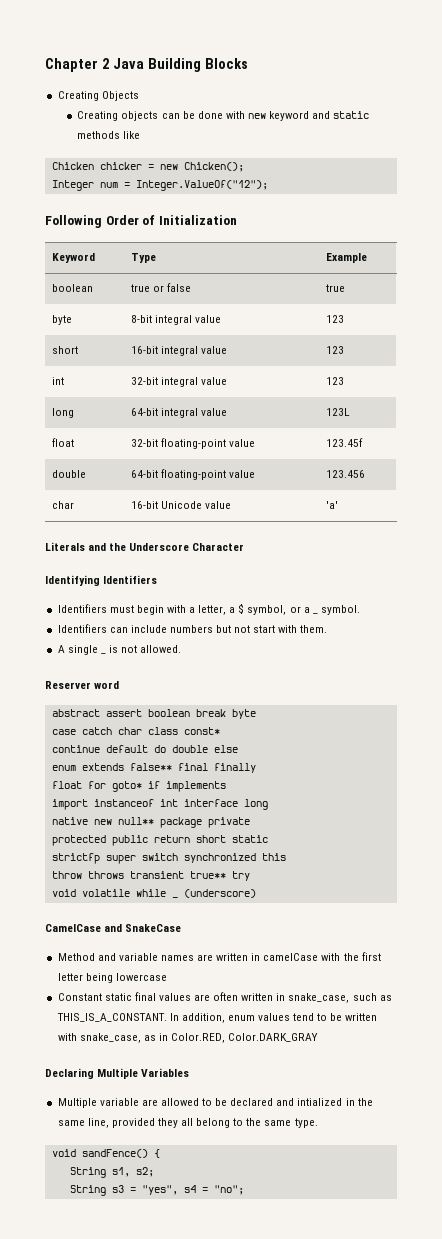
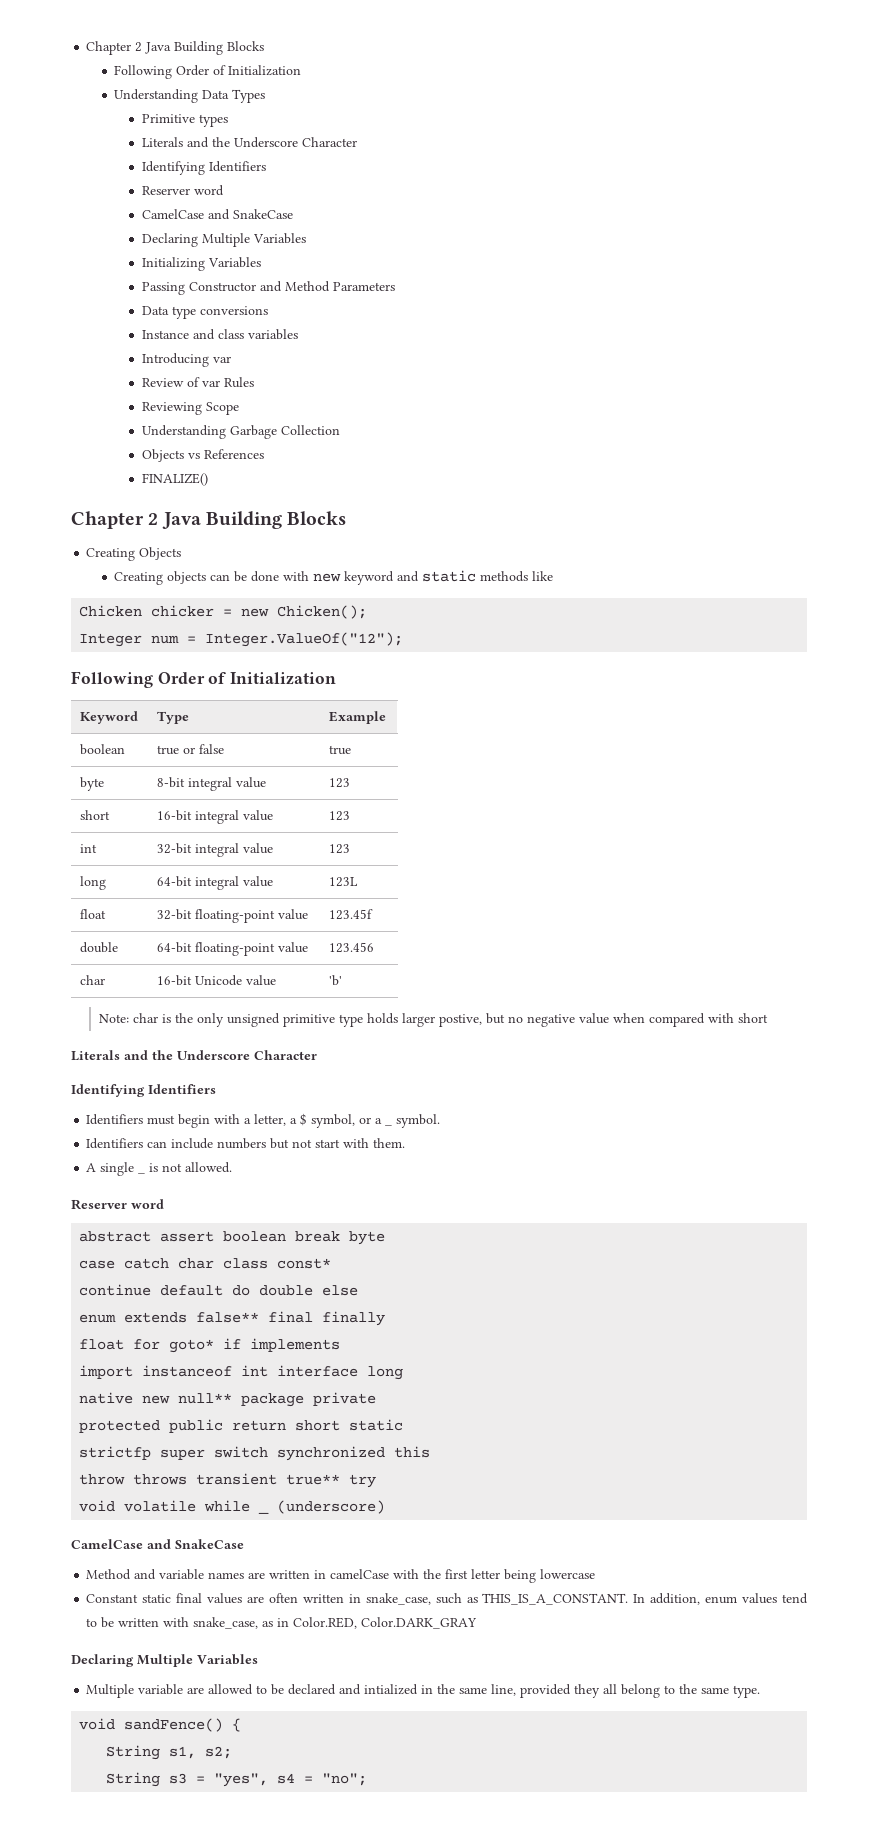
[45,58,248,72] Chapter 2 Java Building Blocks -> [86,41,265,55] [114,65,302,79] [114,89,266,103] [142,114,229,127] [142,137,358,148] [142,161,267,175] [142,185,225,196] [142,209,294,220] [142,233,307,247] [142,257,262,271] [142,281,396,295] [142,306,269,319] [142,329,299,340] [142,353,232,367] [142,377,255,388] [142,402,240,415] [142,425,341,439] [142,449,265,462] [142,473,209,486] [71,511,347,529] Chapter 2 Java Building Blocks // Following Order of Initialization // Understanding Data Types // Primitive types // Literals and the Underscore Character // Identifying Identifiers // Reserver word // CamelCase and SnakeCase // Declaring Multiple Variables // Initializing Variables // Passing Constructor and Method Parameters // Data type conversions // Instance and class variables // Introducing var // Review of var Rules // Reviewing Scope // Understanding Garbage Collection // Objects vs References // FINALIZE() // Chapter 2 Java Building Blocks
[325,501,338,509] 'a' -> [329,975,343,986] [98,1013,768,1027] 'b' // Note: char is the only unsigned primitive type holds larger postive, but no negative value when compared with short

